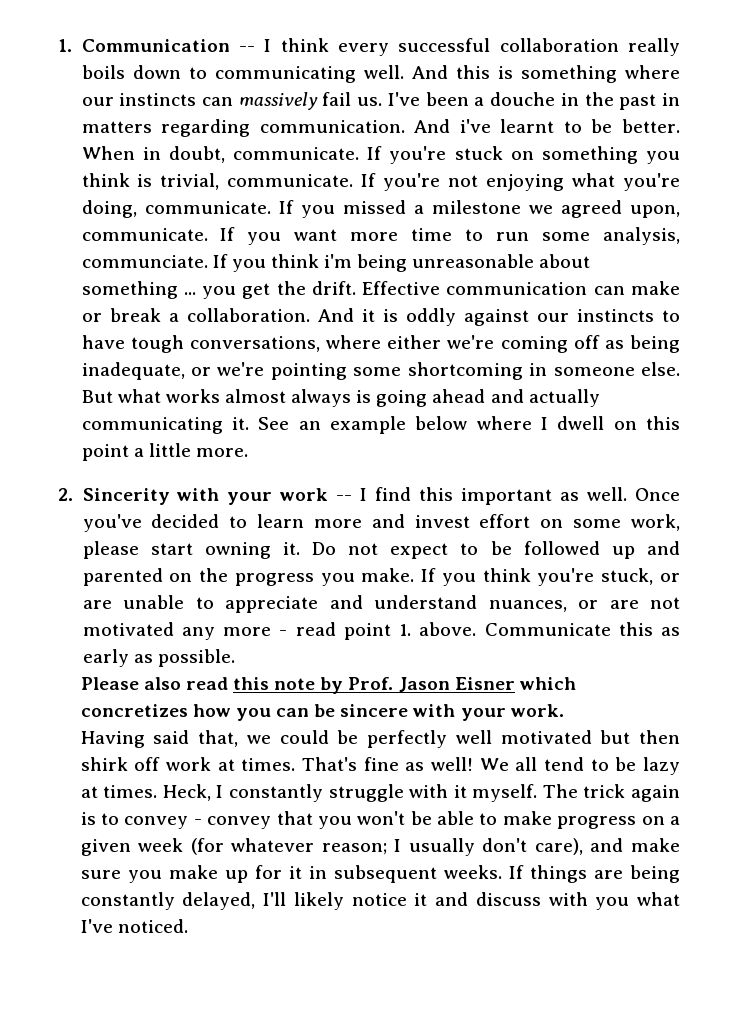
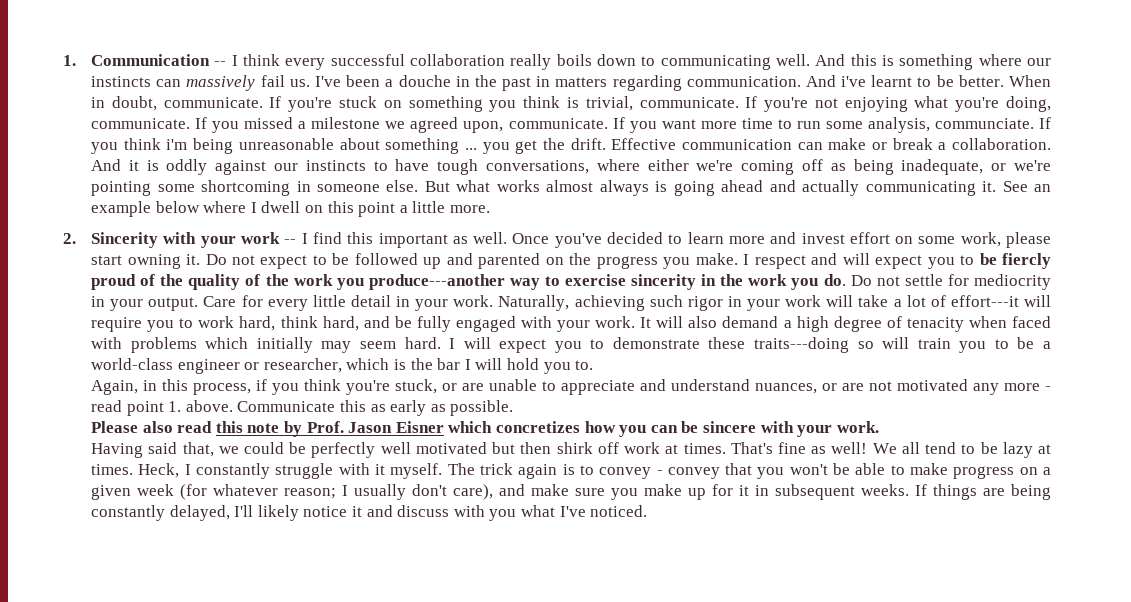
[421,568,437,582] If -> [743,253,1051,269] [91,274,1051,290] [91,295,1051,311] [91,316,1052,332] [91,337,1051,353] [91,358,594,374] [91,379,268,395] I respect and will expect you to be fiercly proud of the quality of the work you produce---another way to exercise sincerity in the work you do. Do not settle for mediocrity in your output. Care for every little detail in your work. Naturally, achieving such rigor in your work will take a lot of effort---it will require you to work hard, think hard, and be fully engaged with your work. It will also demand a high degree of tenacity when faced with problems which initially may seem hard. I will expect you to demonstrate these traits---doing so will train you to be a world-class engineer or researcher, which is the bar I will hold you to. // Again, in this process, if

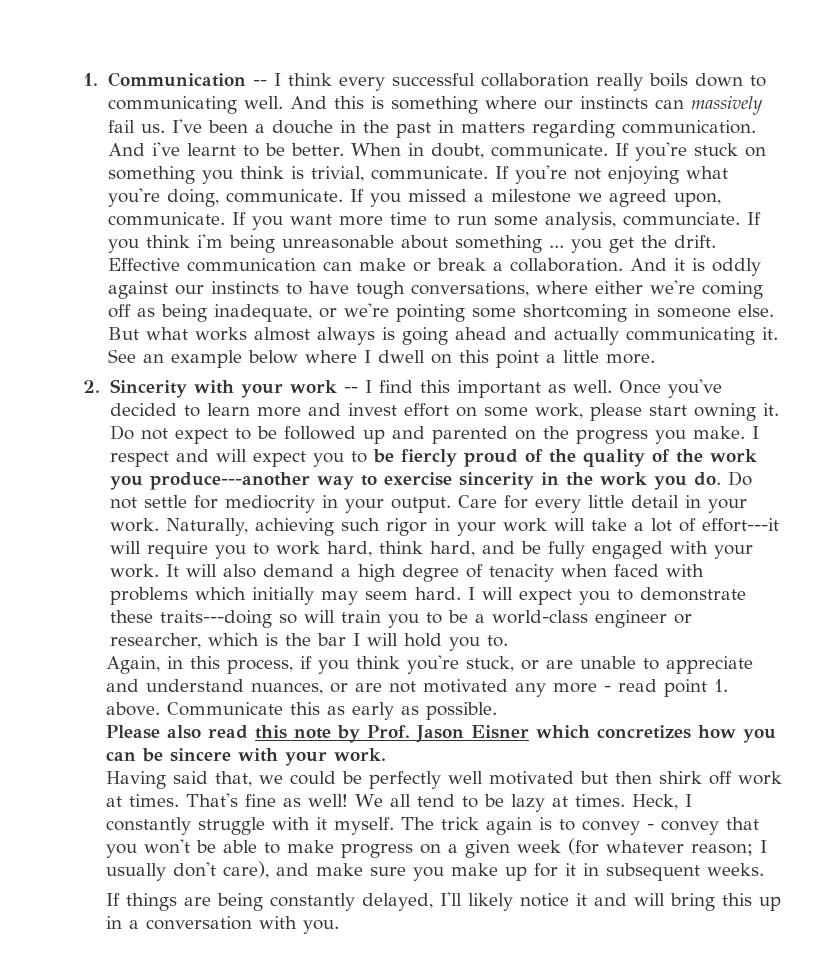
(910, 490) none -> (765, 869) //
[397,505,648,521] discuss with you what I've noticed. -> [634,893,782,911] [106,916,340,934] will bring this up in a conversation with you.

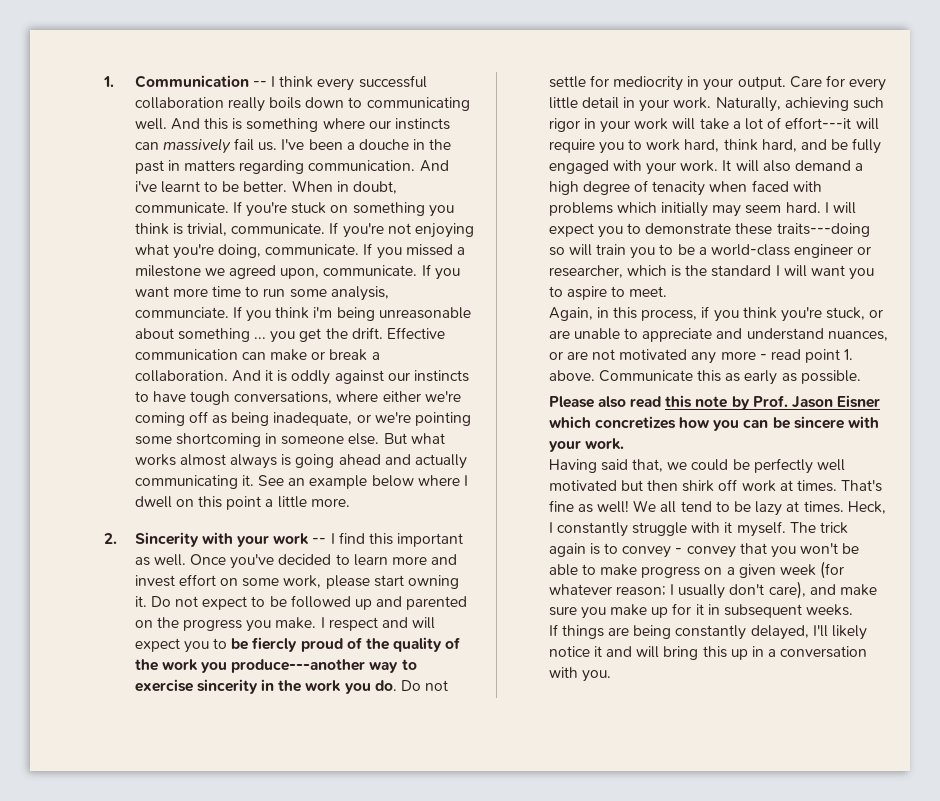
[317,633,509,651] bar I will hold you to. -> [711,265,875,280] [548,286,668,300] standard I will want you to aspire to meet.

